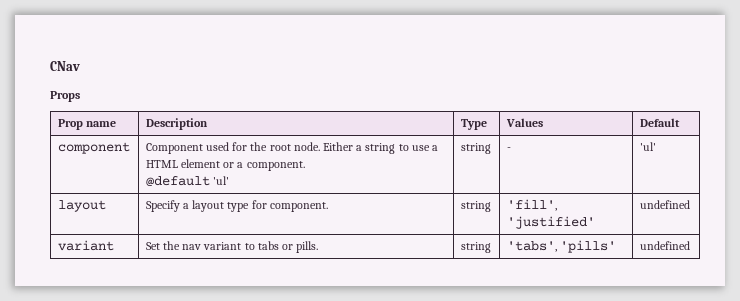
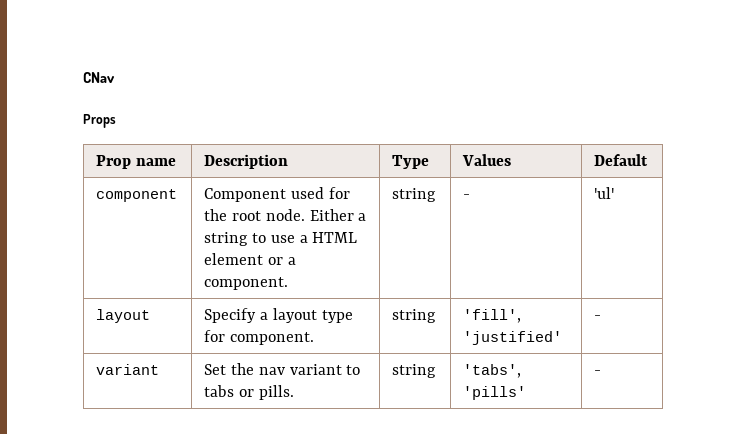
[145,176,229,187] // @default 'ul' -> (289, 283) none
[639,200,690,209] undefined -> [594,315,602,320] -
[639,241,690,250] undefined -> [594,370,602,375] -

